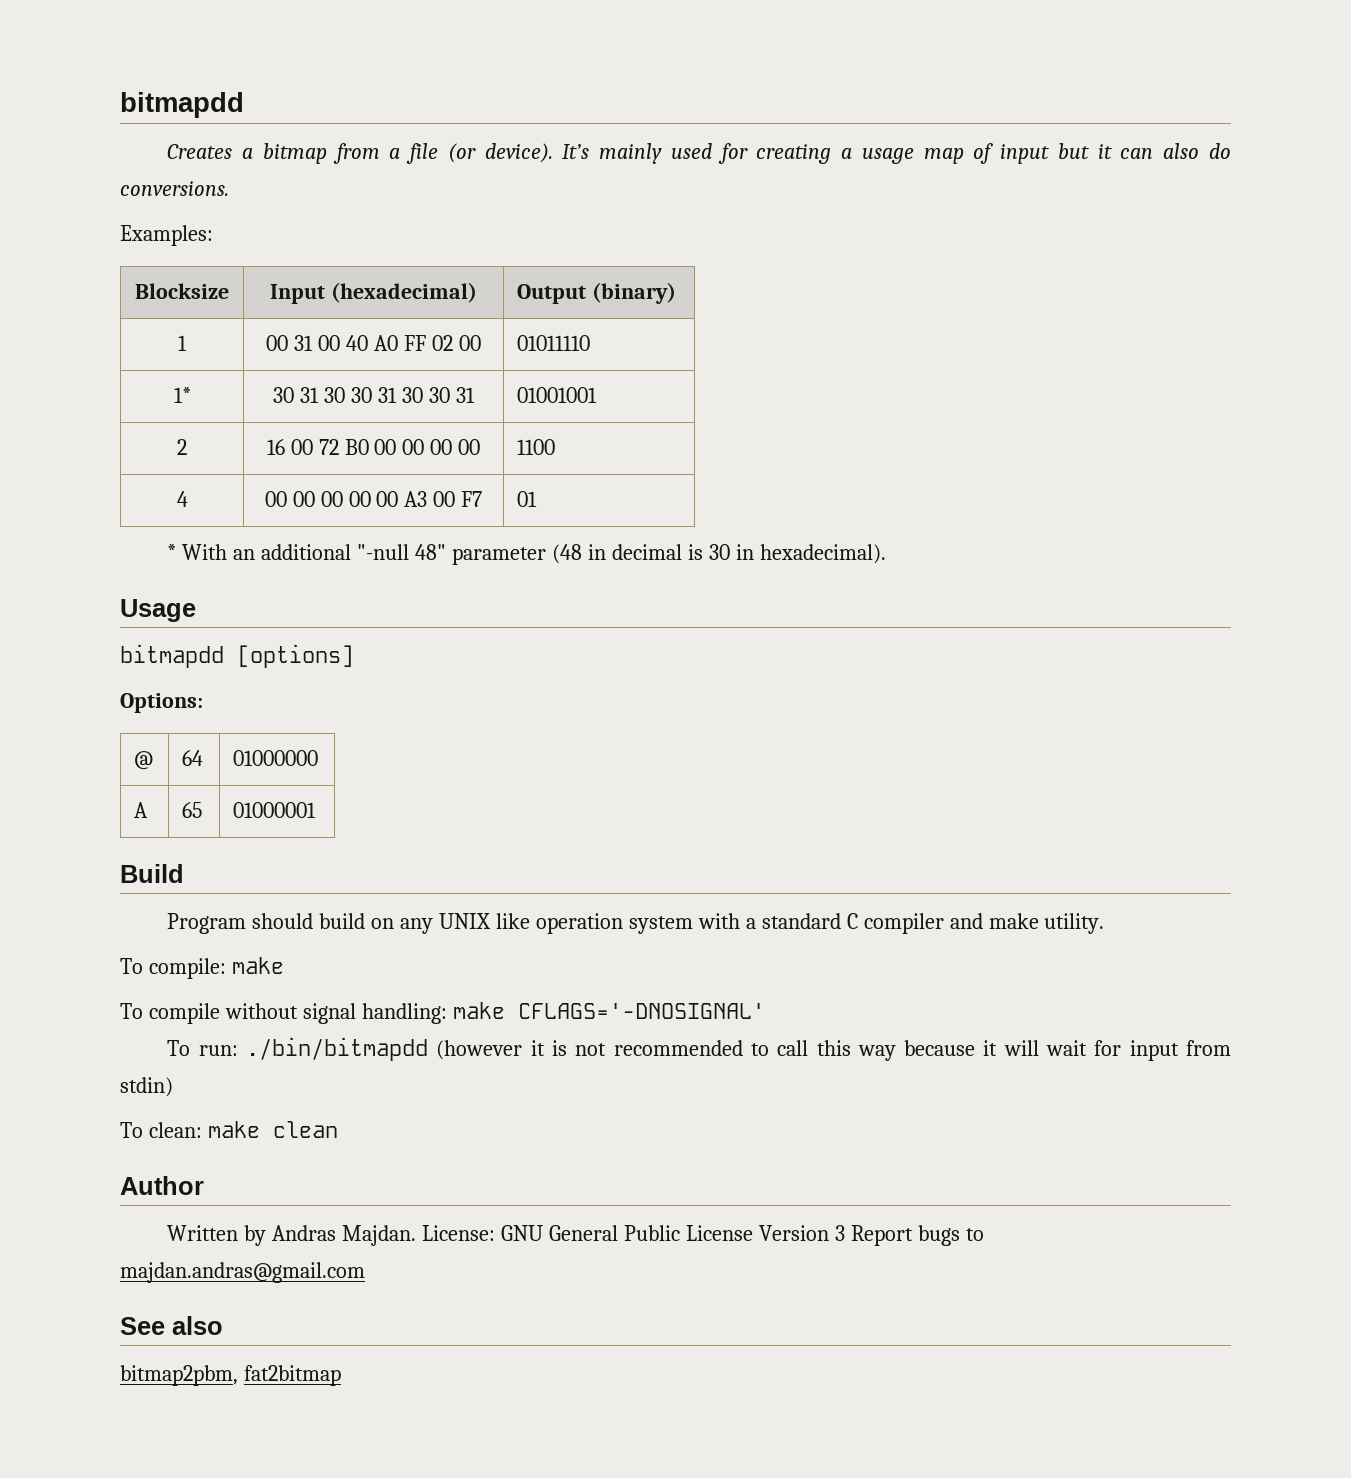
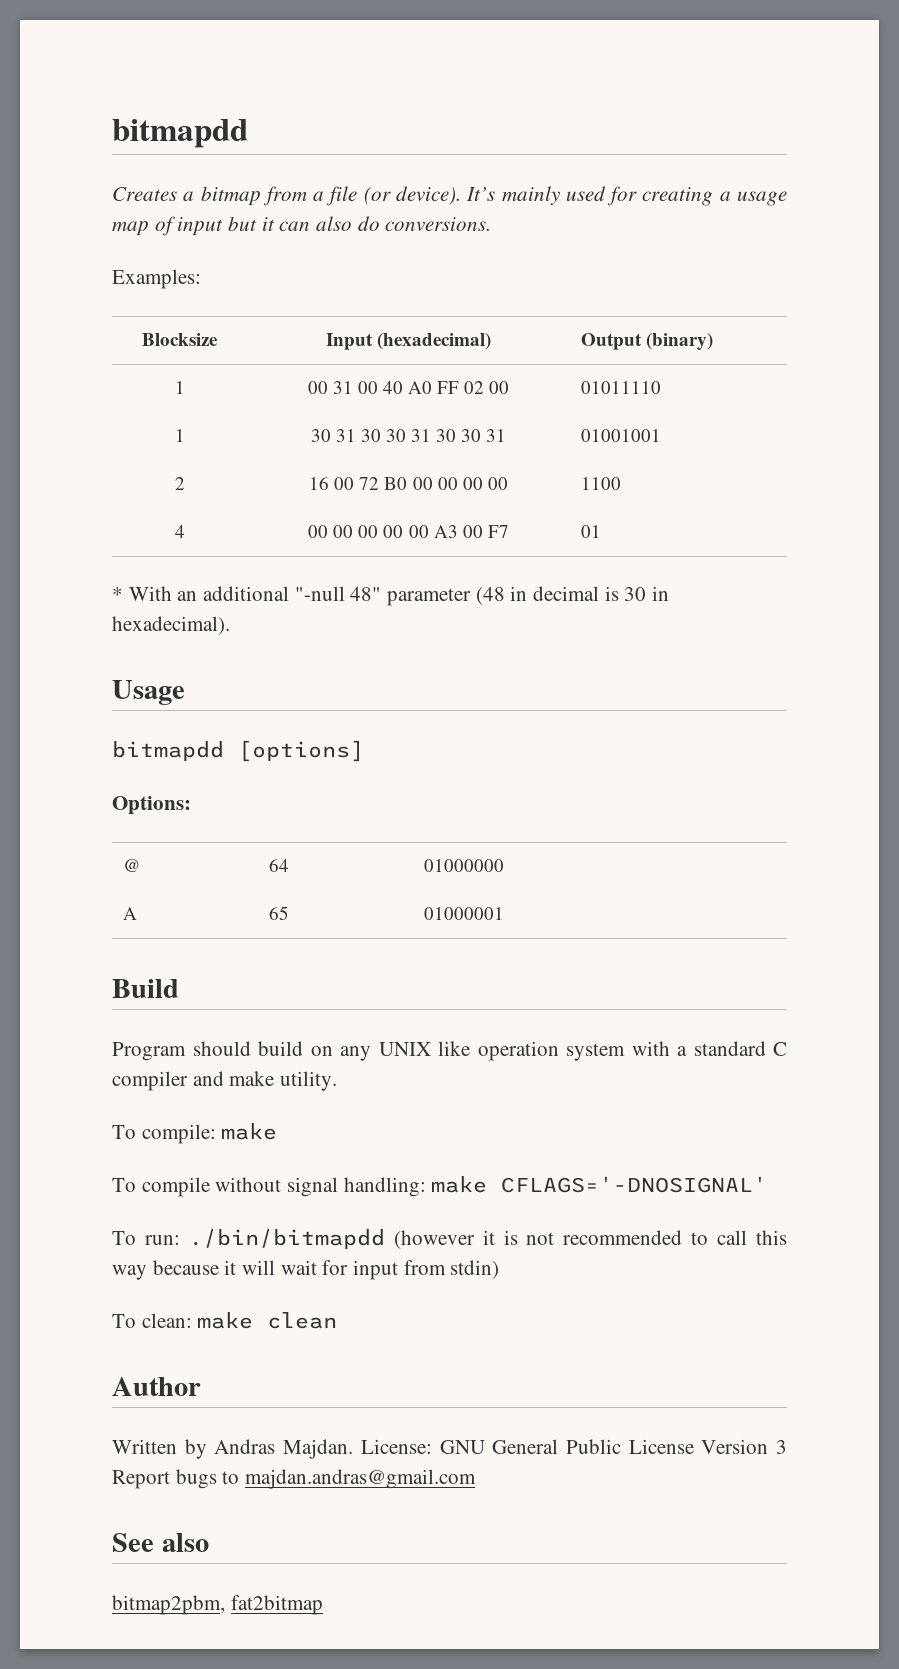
[173,387,191,403] 1* -> [174,429,185,442] 1

